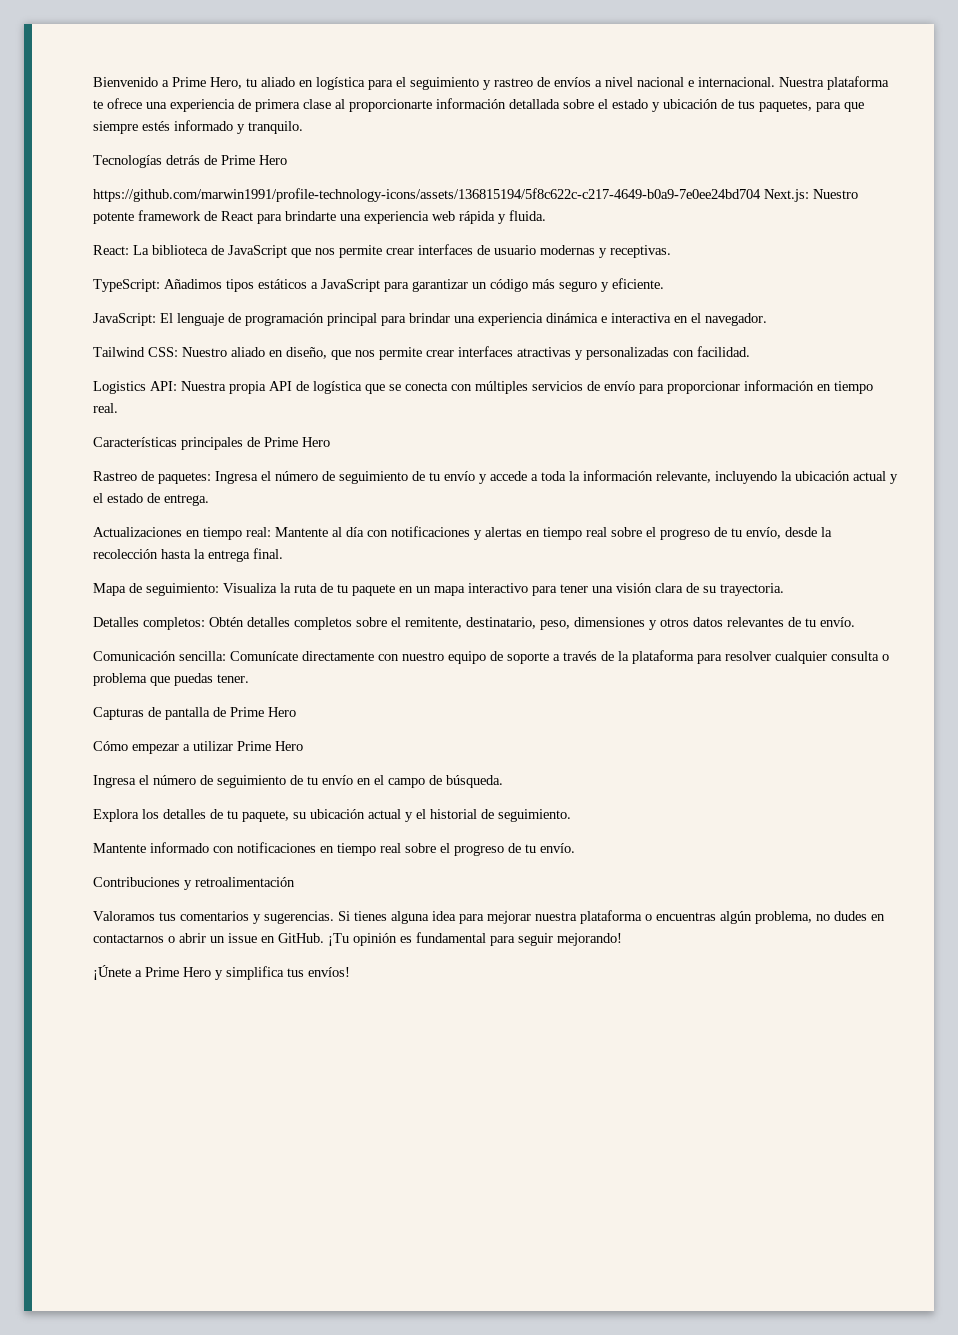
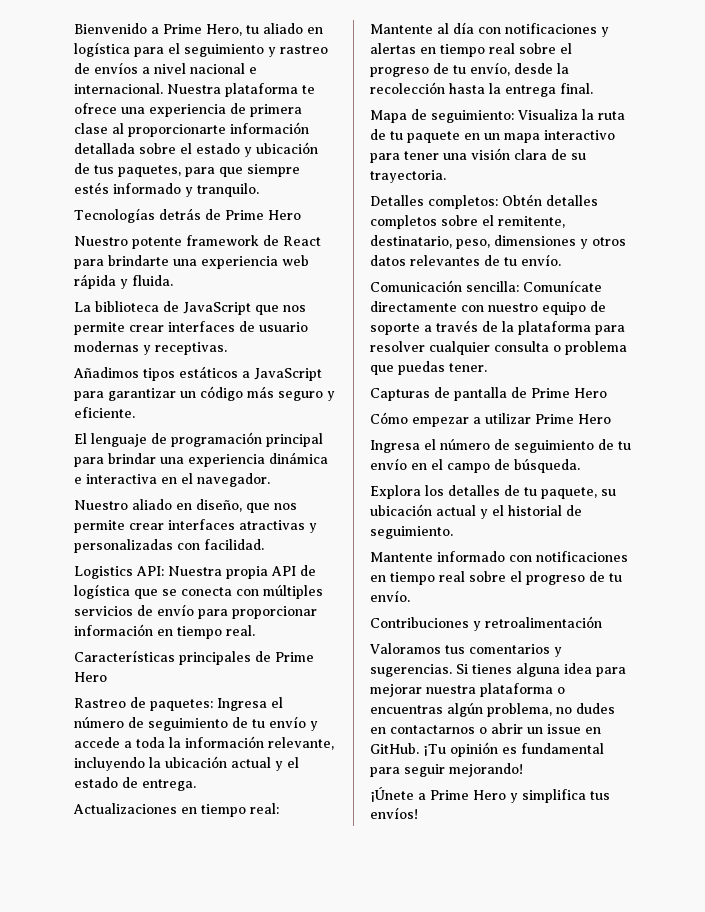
[93,188,809,202] https://github.com/marwin1991/profile-technology-icons/assets/136815194/5f8c622c-c217-4649-b0a9-7e0ee24bd704 Next.js: -> (301, 215) none
[93,245,129,255] React: -> (173, 280) none
[93,279,160,292] TypeScript: -> (227, 348) none
[93,313,156,326] JavaScript: -> (135, 412) none
[93,347,178,357] Tailwind CSS: -> (270, 480) none

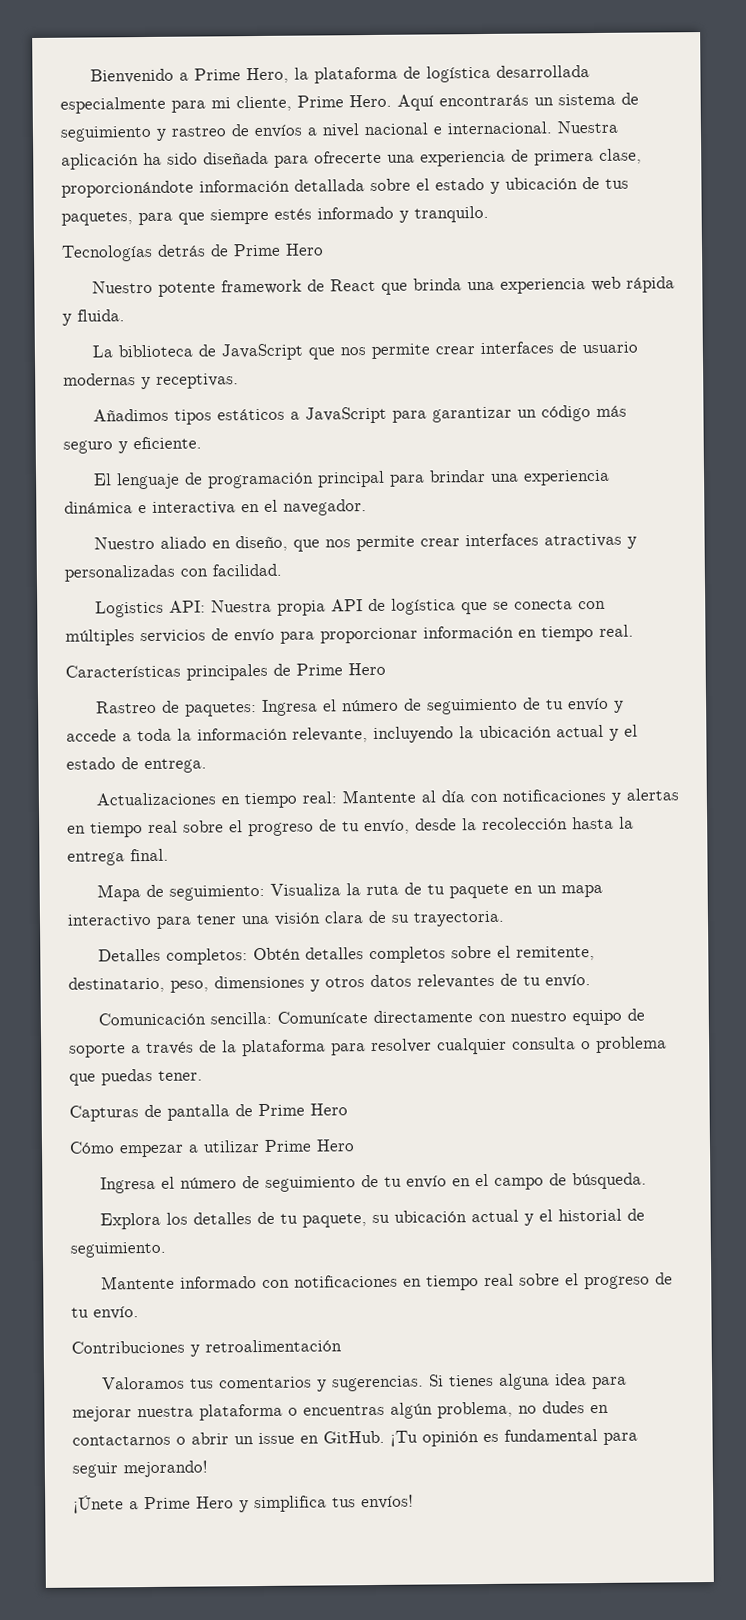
[246,23,323,34] [74,42,180,57] tu aliado en logística para el -> [293,65,590,84] [60,92,639,114] la plataforma de logística desarrollada especialmente para mi cliente, Prime Hero. Aquí encontrarás un sistema de
[225,83,315,97] [74,103,117,114] plataforma te ofrece -> [61,150,382,170] aplicación ha sido diseñada para ofrecerte
[74,123,226,137] clase al proporcionarte -> [599,148,642,164] [61,180,194,198] clase, proporcionándote
[74,255,169,269] para brindarte -> [380,278,462,295] que brinda

